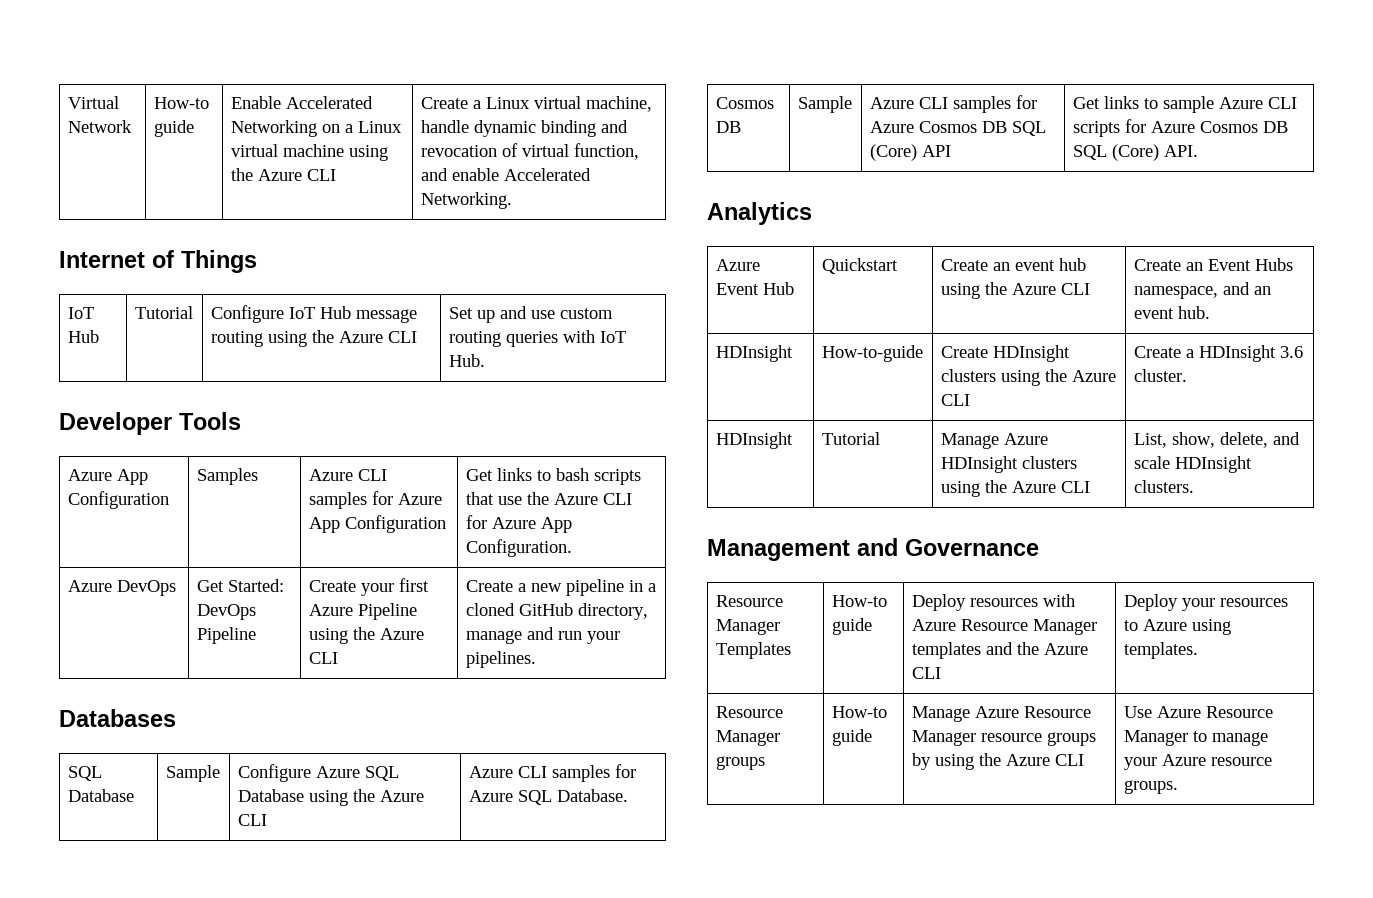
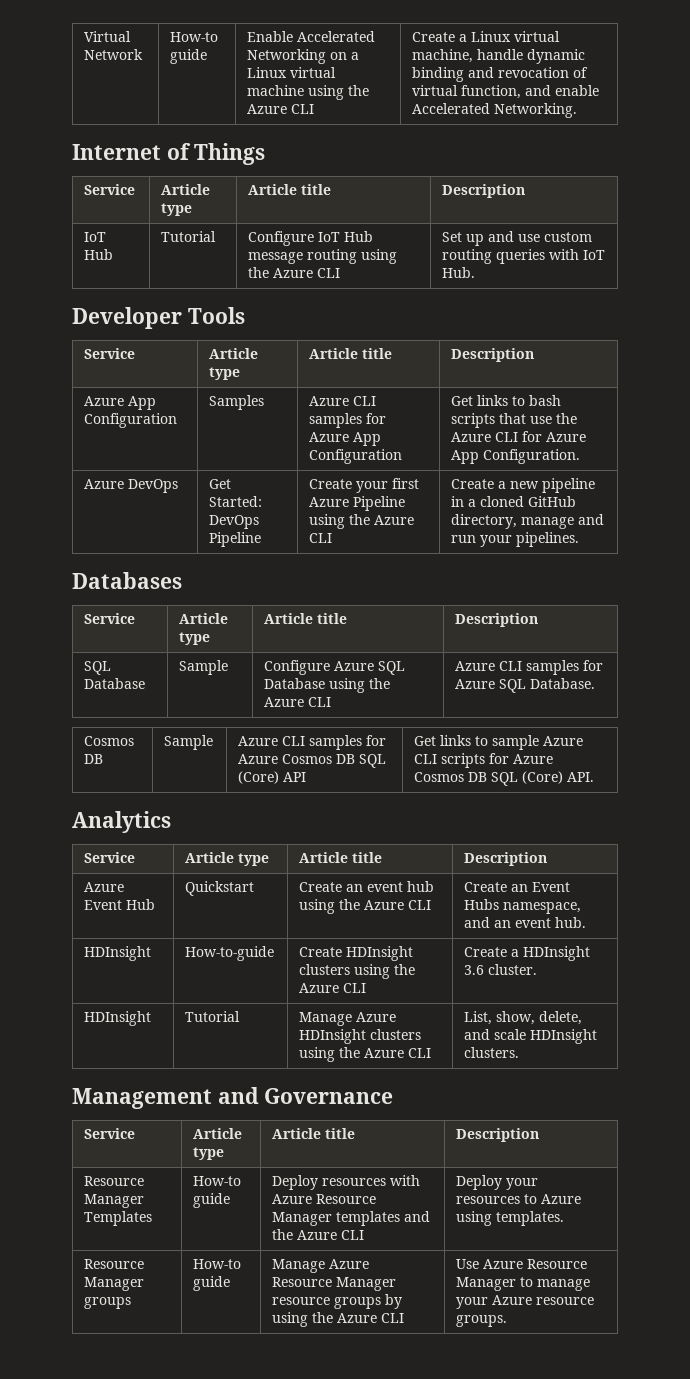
(257, 261) none -> [84,184,136,195] [161,184,211,195] [161,203,193,216] [248,184,332,195] [442,184,526,198] // Service | Article type | Article title | Description
(241, 421) none -> [84,348,136,359] [209,348,259,359] [209,367,241,380] [309,348,393,359] [451,348,535,362] // Service | Article type | Article title | Description
(176, 718) none -> [84,613,136,624] [179,613,229,624] [179,632,211,645] [264,613,348,624] [455,613,539,627] // Service | Article type | Article title | Description
(812, 213) none -> [84,852,136,863] [185,852,270,866] [299,852,383,863] [464,852,548,866] // Service | Article type | Article title | Description
(1039, 547) none -> [84,1128,136,1139] [193,1128,243,1139] [193,1147,225,1160] [272,1128,356,1139] [456,1128,540,1142] // Service | Article type | Article title | Description

